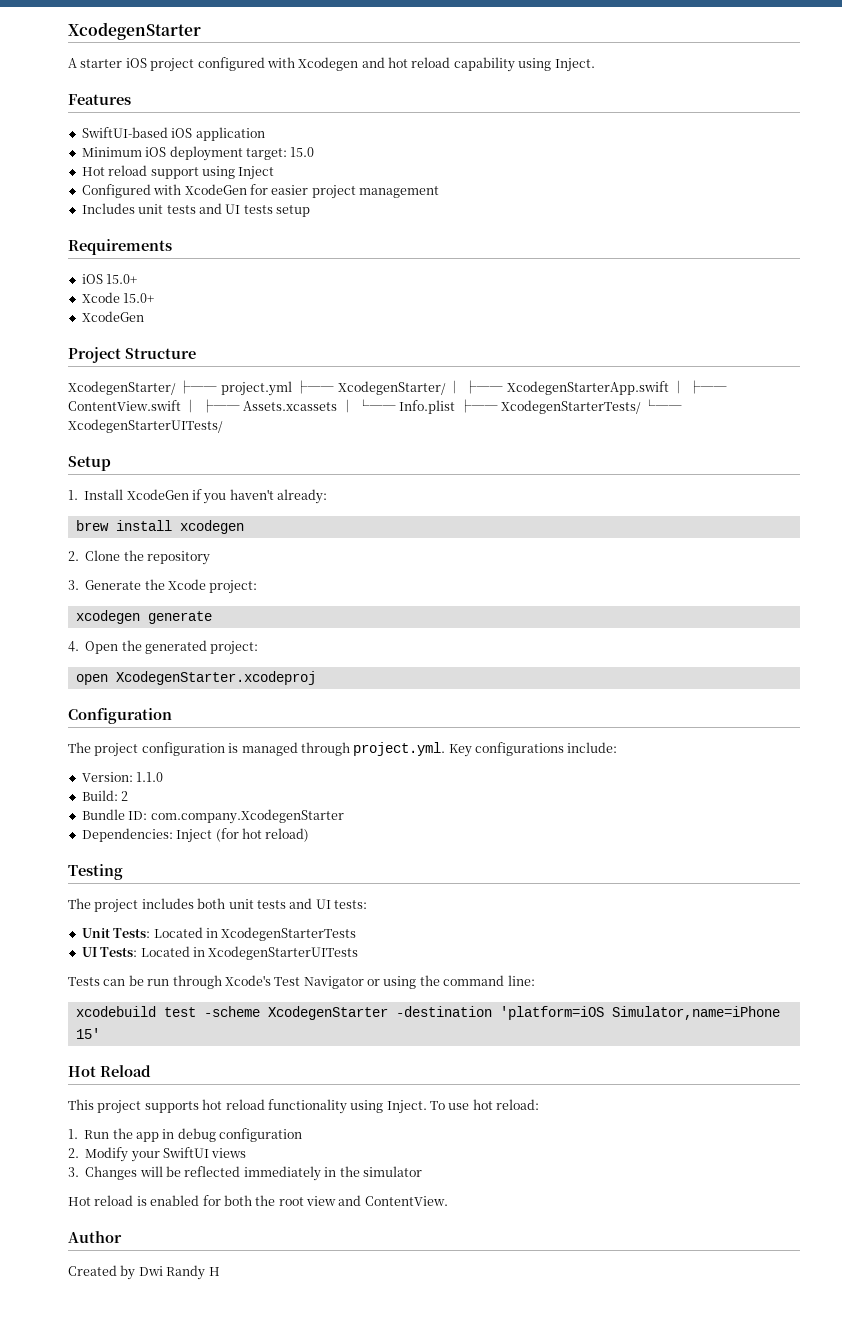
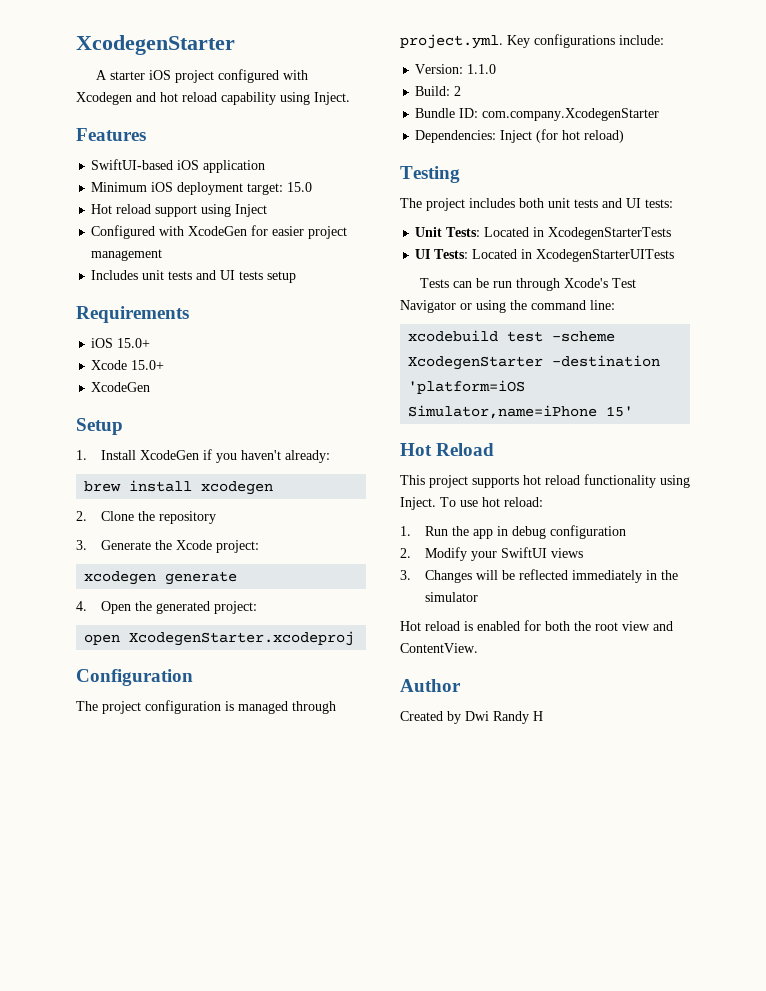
[68,347,196,363] [68,380,728,396] [68,399,683,414] [68,419,223,433] // Project Structure // XcodegenStarter/ ├── project.yml ├── XcodegenStarter/ │ ├── XcodegenStarterApp.swift │ ├── ContentView.swift │ ├── Assets.xcassets │ └── Info.plist ├── XcodegenStarterTests/ └── XcodegenStarterUITests/ -> (151, 387) none

